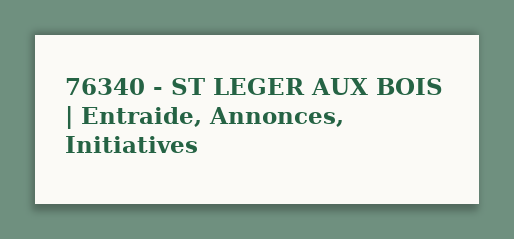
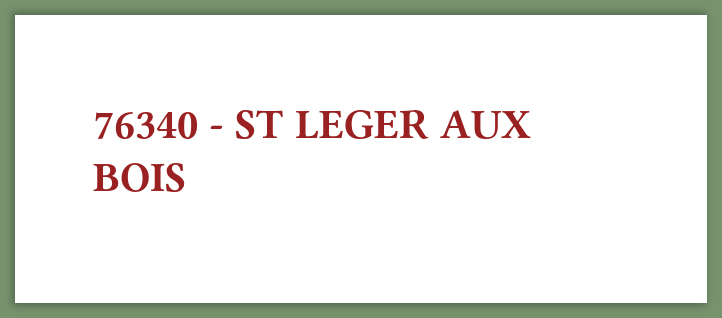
[65,106,344,129] [65,136,198,153] | Entraide, Annonces, Initiatives -> (186, 177) none

